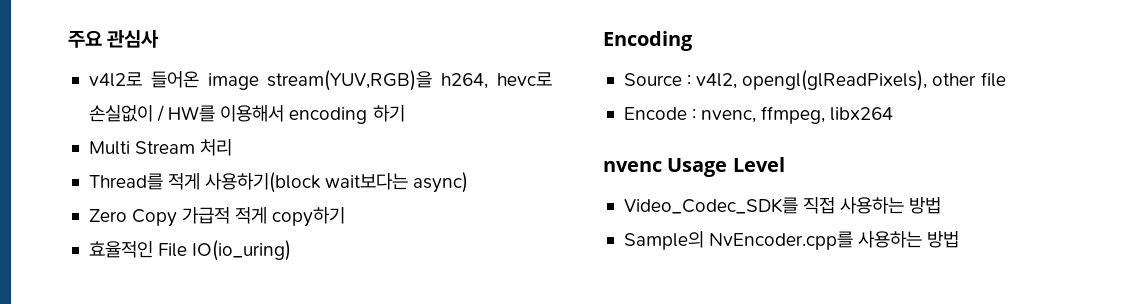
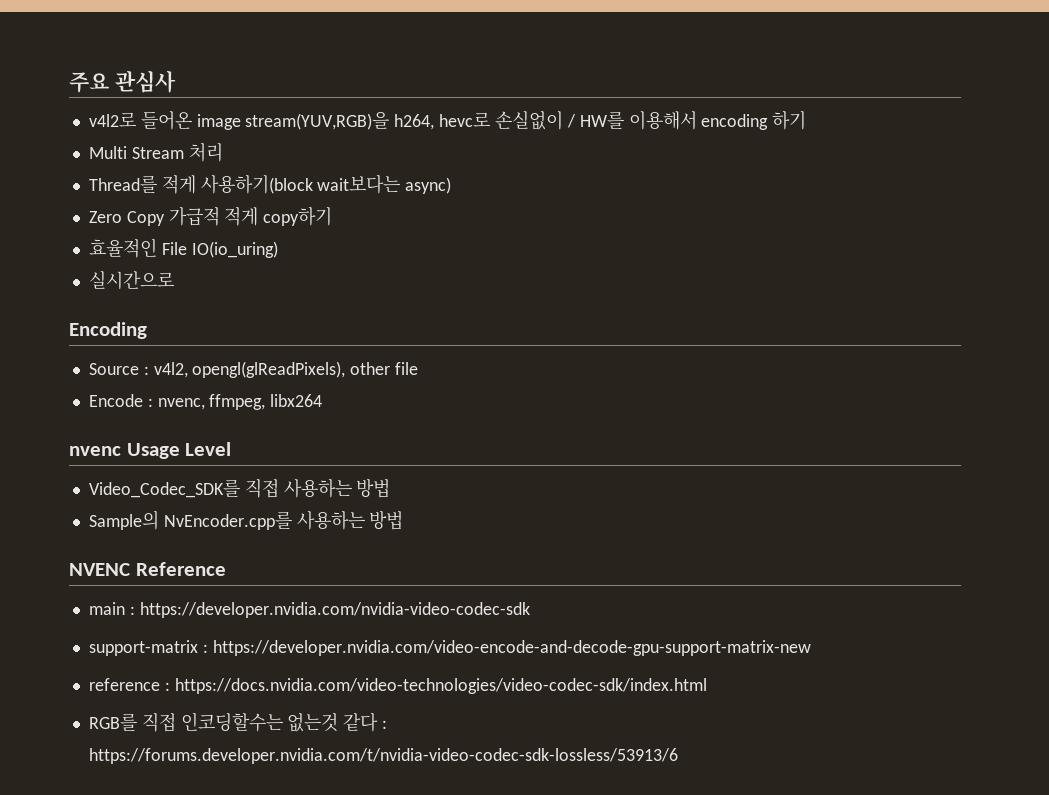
(292, 250) none -> [88,271,174,289] // 실시간으로
(960, 239) none -> [69,562,226,576] [88,602,530,618] [88,640,811,656] [88,678,707,694] [88,712,388,732] [88,748,678,764] // NVENC Reference // main : https://developer.nvidia.com/nvidia-video-codec-sdk // support-matrix : https://developer.nvidia.com/video-encode-and-decode-gpu-support-matrix-new // reference : https://docs.nvidia.com/video-technologies/video-codec-sdk/index.html // RGB를 직접 인코딩할수는 없는것 같다 : https://forums.developer.nvidia.com/t/nvidia-video-codec-sdk-lossless/53913/6

